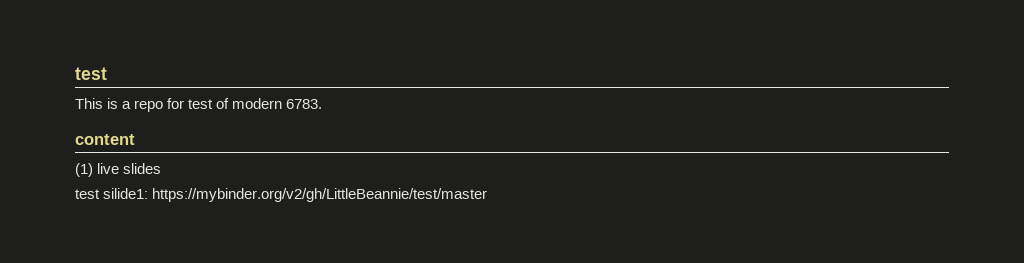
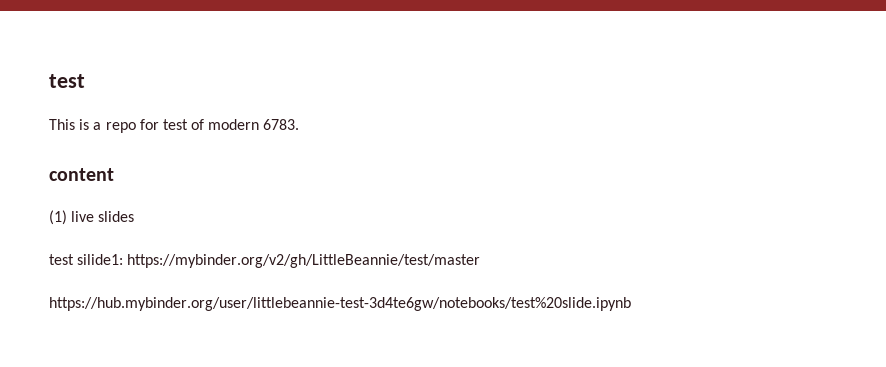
(488, 195) none -> [49,297,631,311] // https://hub.mybinder.org/user/littlebeannie-test-3d4te6gw/notebooks/test%20slide.ipynb

